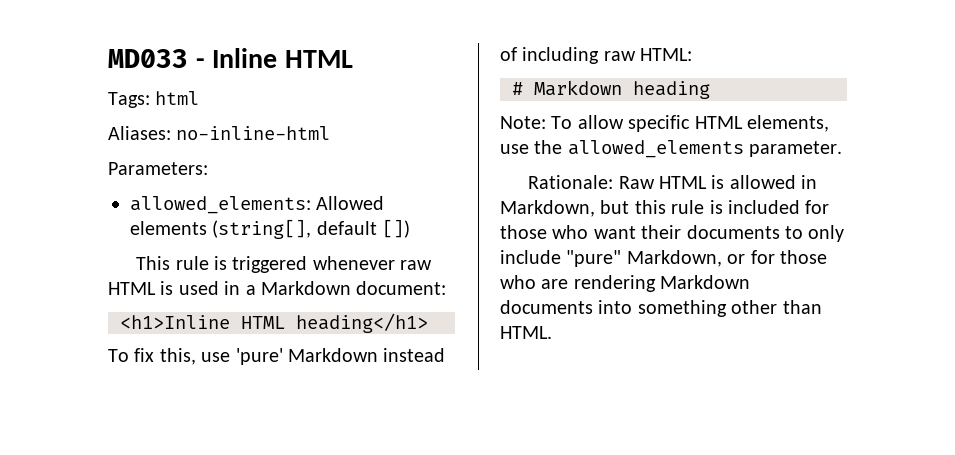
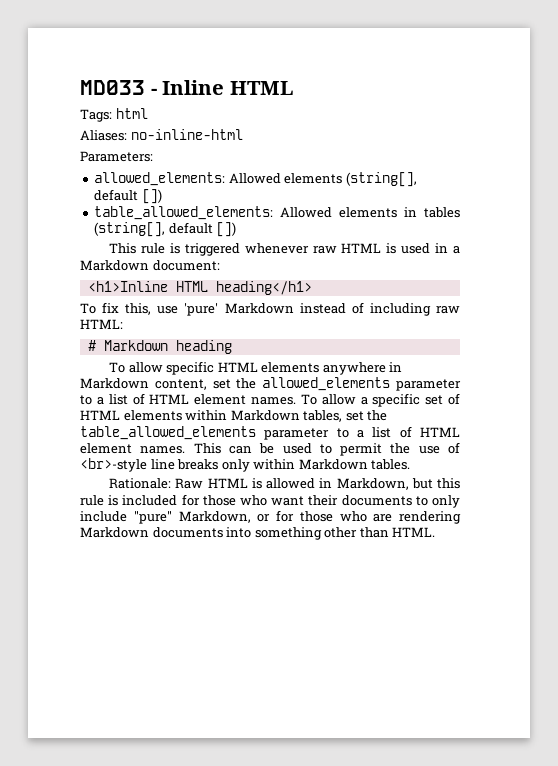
(411, 228) none -> [94,206,460,220] [94,222,237,237] // table_allowed_elements: Allowed elements in tables (string[], default [])
[500,116,546,129] Note: -> (232, 347) none
[747,115,829,132] [500,140,843,158] elements, use the allowed_elements parameter. -> [261,362,403,375] [80,377,462,391] [80,393,460,407] [80,410,388,422] [80,426,460,440] [80,442,461,456] [80,458,411,472] elements anywhere in Markdown content, set the allowed_elements parameter to a list of HTML element names. To allow a specific set of HTML elements within Markdown tables, set the table_allowed_elements parameter to a list of HTML element names. This can be used to permit the use of <br>-style line breaks only within Markdown tables.

